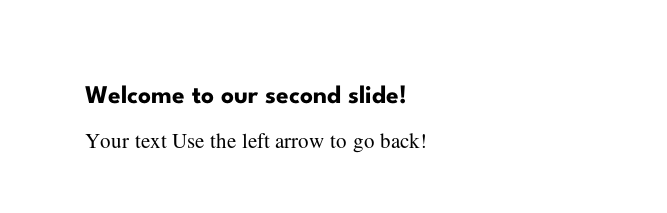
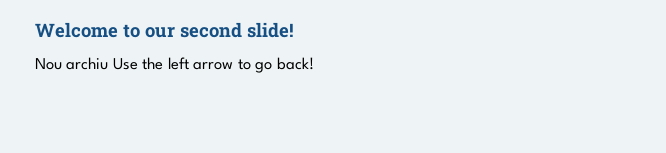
[85,134,167,148] Your text -> [35,57,109,70] Nou archiu

